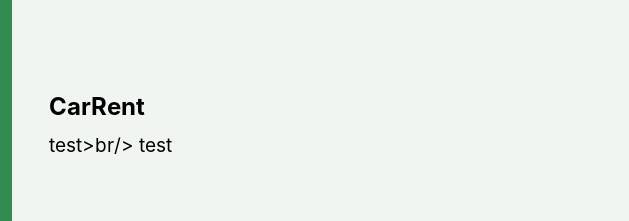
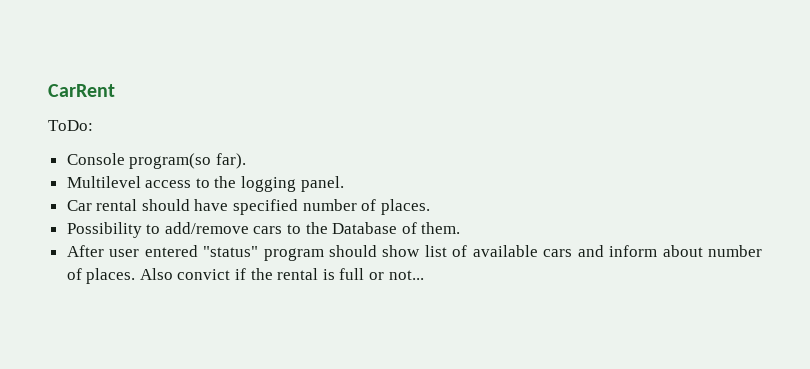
[49,137,173,154] test>br/> test -> [48,120,93,131] [66,153,246,169] [66,176,344,192] [66,199,430,215] [66,222,461,238] [66,245,763,261] [66,268,424,284] ToDo: // Console program(so far). // Multilevel access to the logging panel. // Car rental should have specified number of places. // Possibility to add/remove cars to the Database of them. // After user entered "status" program should show list of available cars and inform about number of places. Also convict if the rental is full or not...

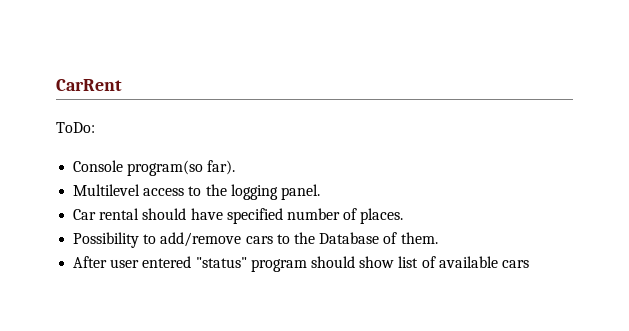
[577,245,763,257] [66,268,424,284] and inform about number of places. Also convict if the rental is full or not... -> (529, 264) none

